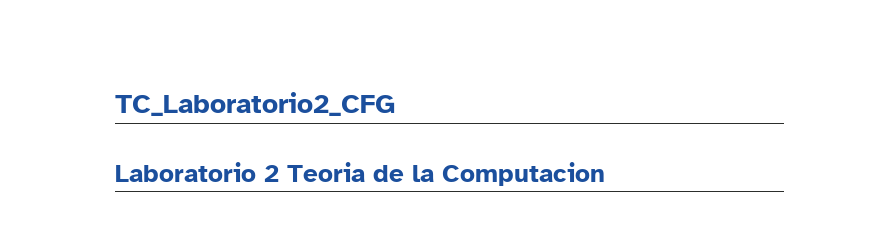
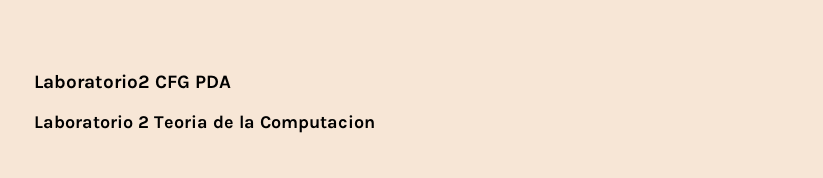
[115,92,395,116] TC_Laboratorio2_CFG -> [34,74,232,89] Laboratorio2 CFG PDA

